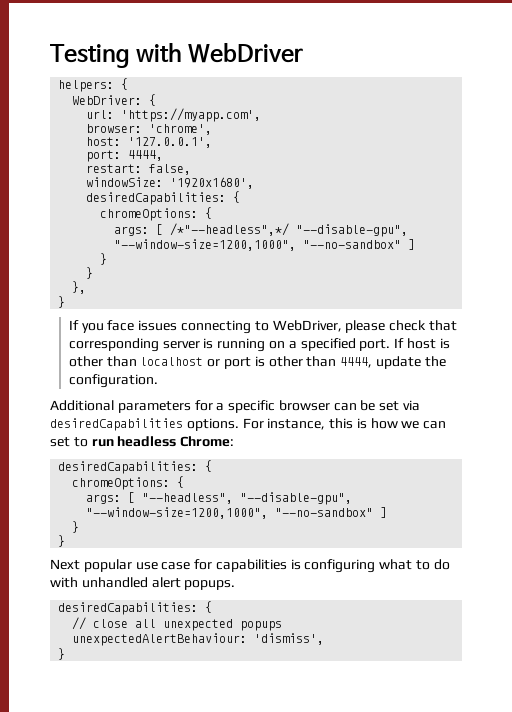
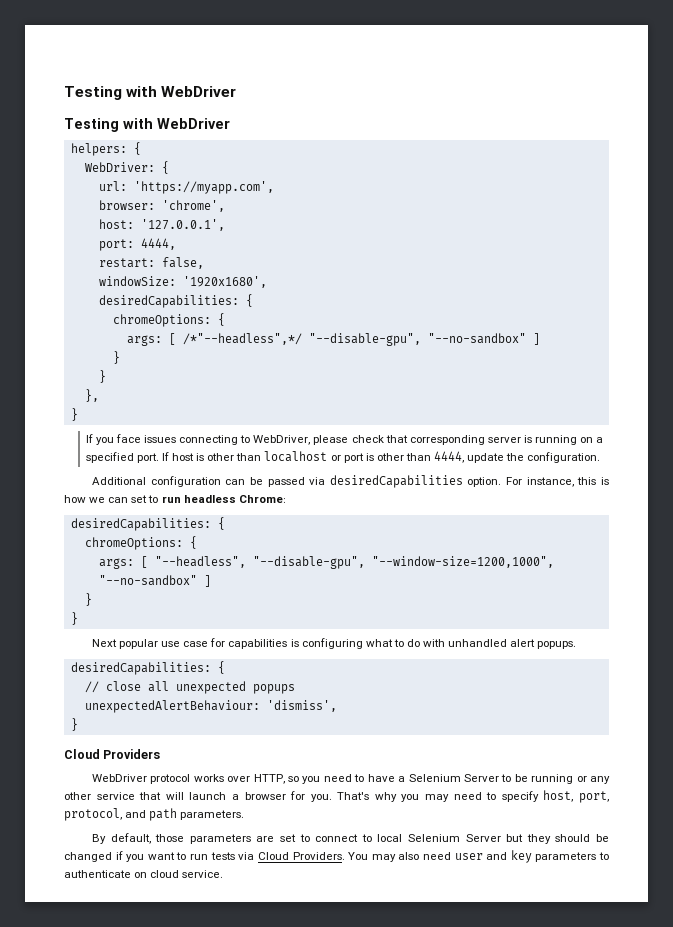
[50,43,304,68] Testing with WebDriver -> [64,86,237,100] [64,118,230,132] Testing with WebDriver // Testing with WebDriver
[114,239,297,251] "--window-size=1200,1000", -> (421, 339) none
[117,400,330,413] parameters for a specific browser -> [150,476,221,487] configuration
[379,401,400,411] set -> [267,477,305,487] passed
[186,418,239,431] options. -> [467,477,502,487] option.
(66, 654) none -> [64,749,161,759] [91,774,610,784] [64,790,609,803] [64,808,245,821] [91,833,610,844] [64,850,609,863] [64,870,224,878] // Cloud Providers // WebDriver protocol works over HTTP, so you need to have a Selenium Server to be running or any other service that will launch a browser for you. That's why you may need to specify host, port, protocol, and path parameters. // By default, those parameters are set to connect to local Selenium Server but they should be changed if you want to run tests via Cloud Providers. You may also need user and key parameters to authenticate on cloud service.

